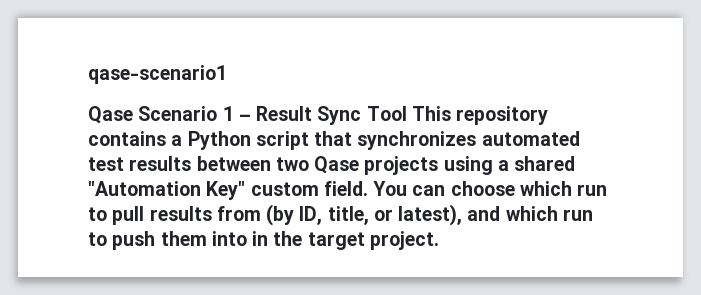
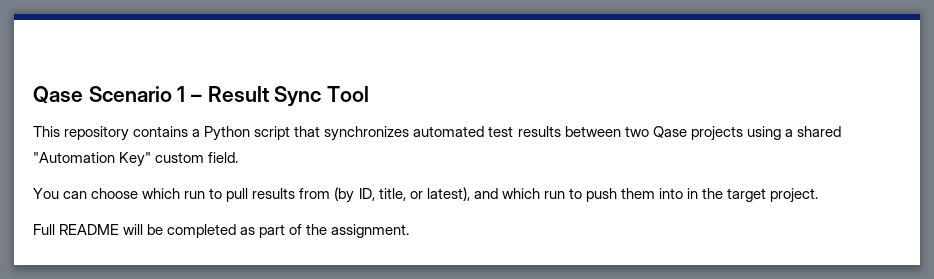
[88,65,227,84] qase-scenario1 // -> (33, 95) none
(407, 113) none -> (370, 94) //
(368, 188) none -> (239, 157) //
(439, 240) none -> [33,224,410,238] // Full README will be completed as part of the assignment.

